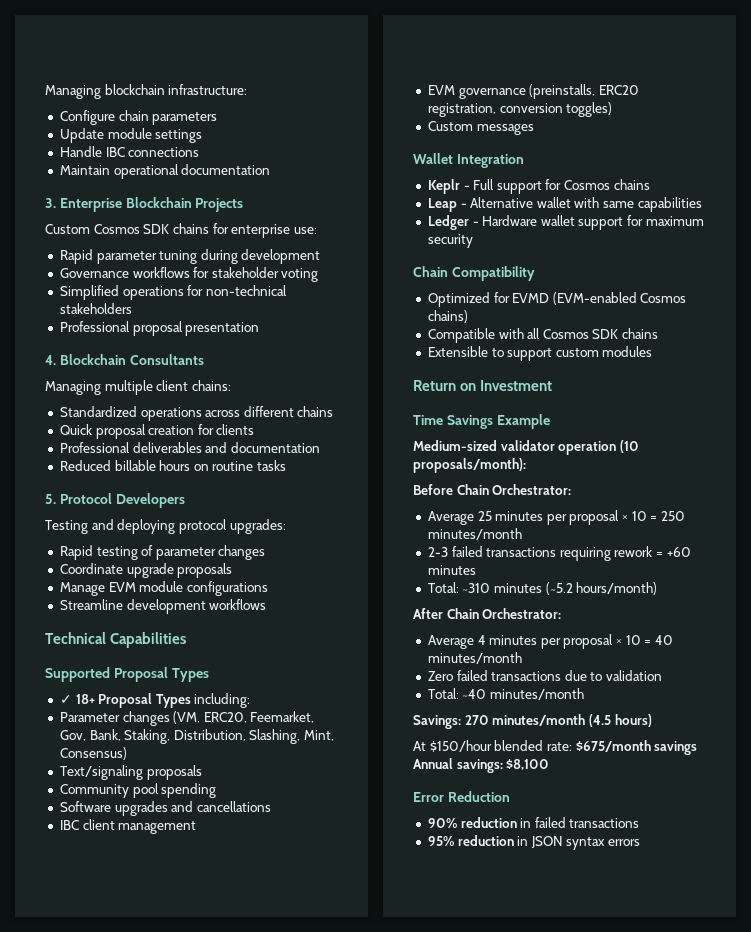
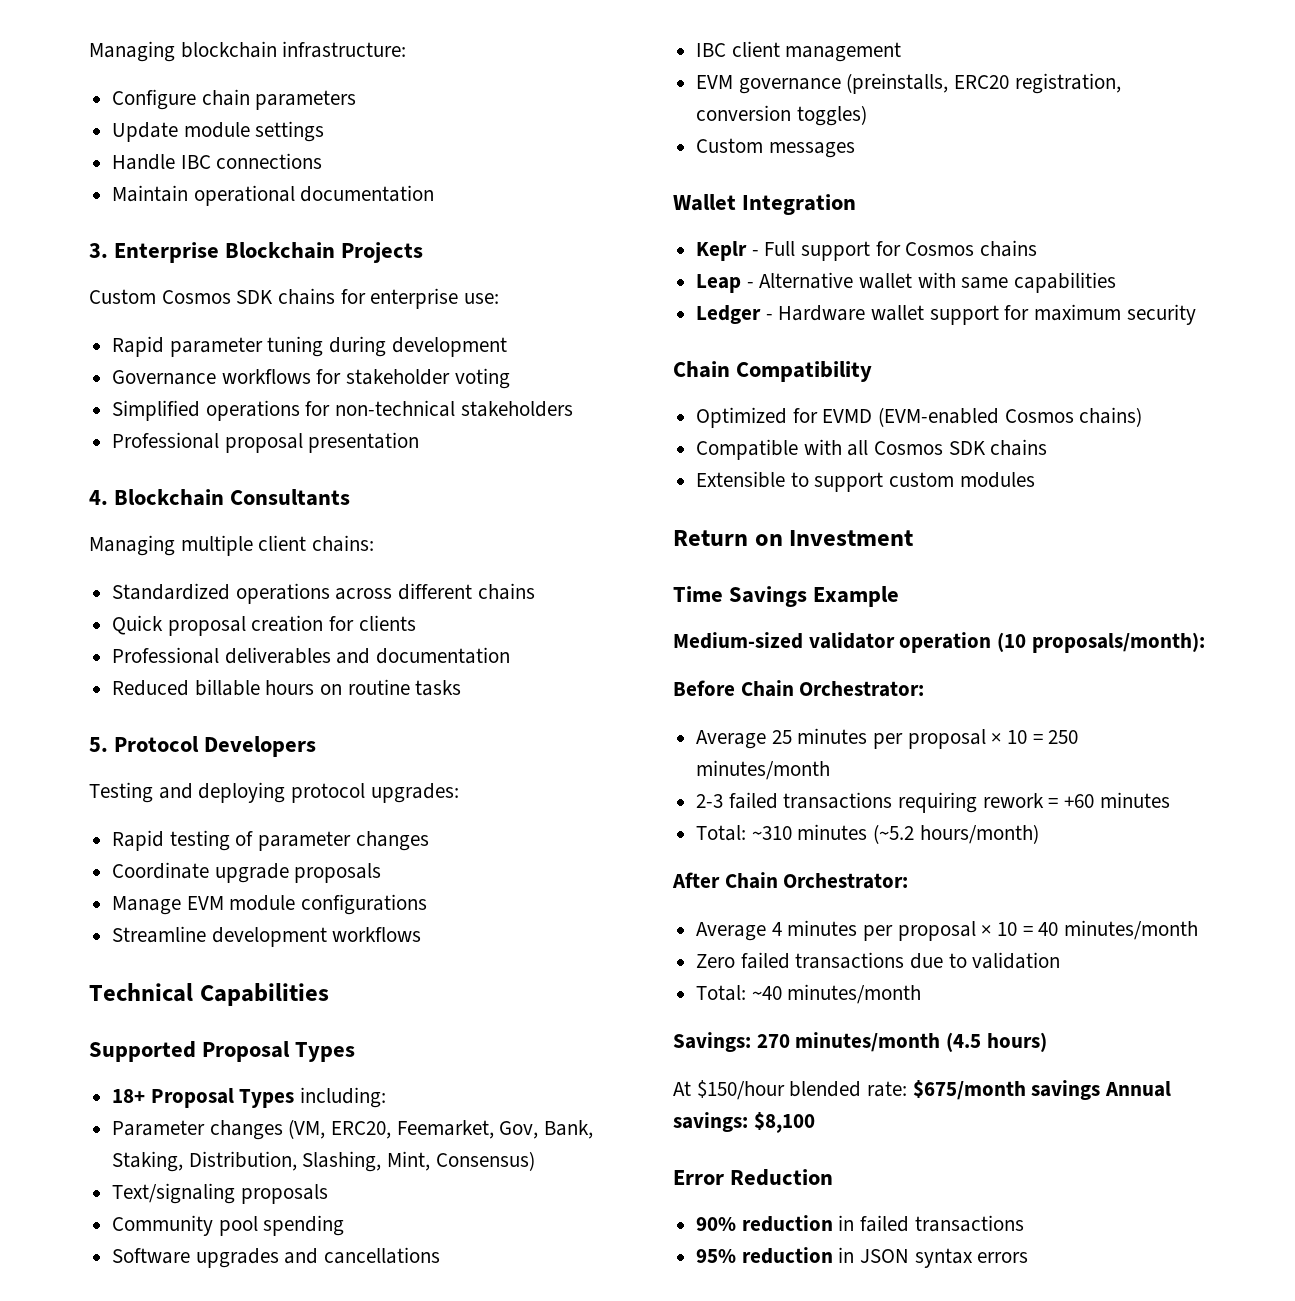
[59,695,72,704] ✓ -> (356, 1052) none

